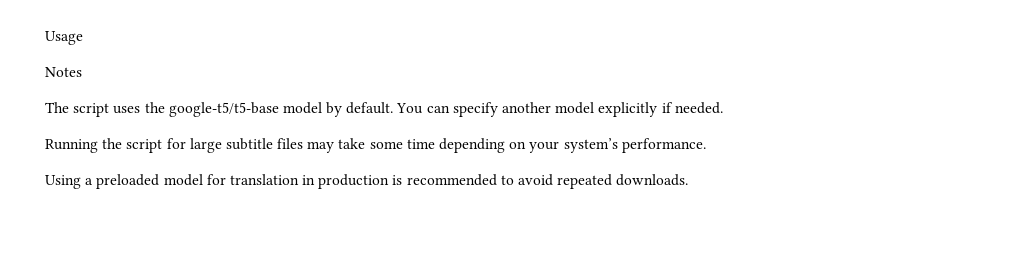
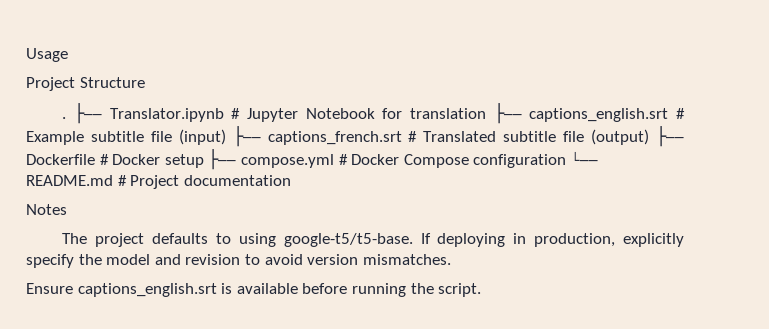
[45,67,82,77] [45,102,723,117] [45,138,706,153] [45,174,689,189] Notes // The script uses the google-t5/t5-base model by default. You can specify another model explicitly if needed. // Running the script for large subtitle files may take some time depending on your system’s performance. // Using a preloaded model for translation in production is recommended to avoid repeated downloads. -> [26,77,145,91] [62,103,686,124] [26,126,684,147] [26,149,598,170] [26,175,291,189] [26,204,67,215] [62,233,684,247] [26,254,451,268] [26,283,482,297] Project Structure // . ├── Translator.ipynb # Jupyter Notebook for translation ├── captions_english.srt # Example subtitle file (input) ├── captions_french.srt # Translated subtitle file (output) ├── Dockerfile # Docker setup ├── compose.yml # Docker Compose configuration └── README.md # Project documentation // Notes // The project defaults to using google-t5/t5-base. If deploying in production, explicitly specify the model and revision to avoid version mismatches. // Ensure captions_english.srt is available before running the script.

